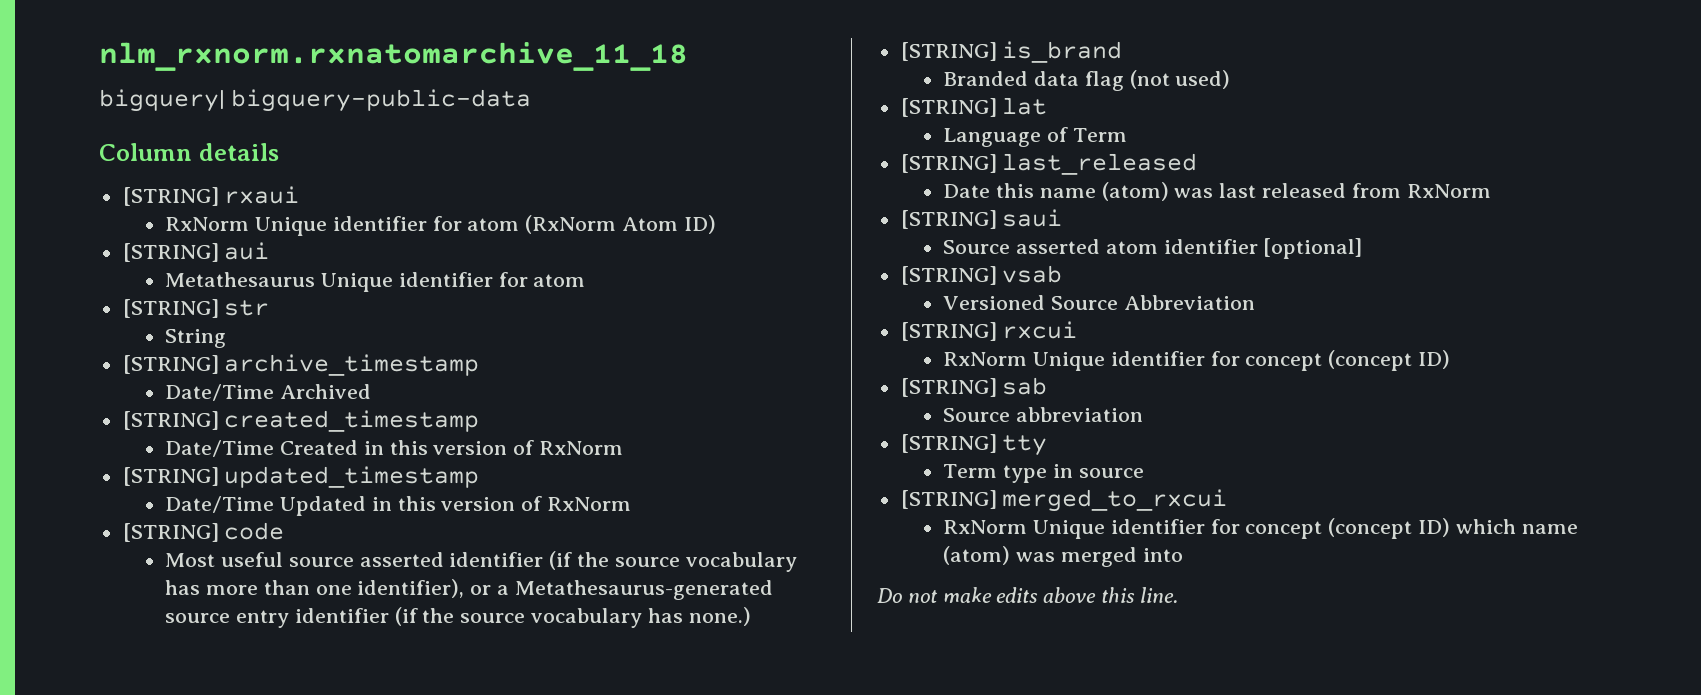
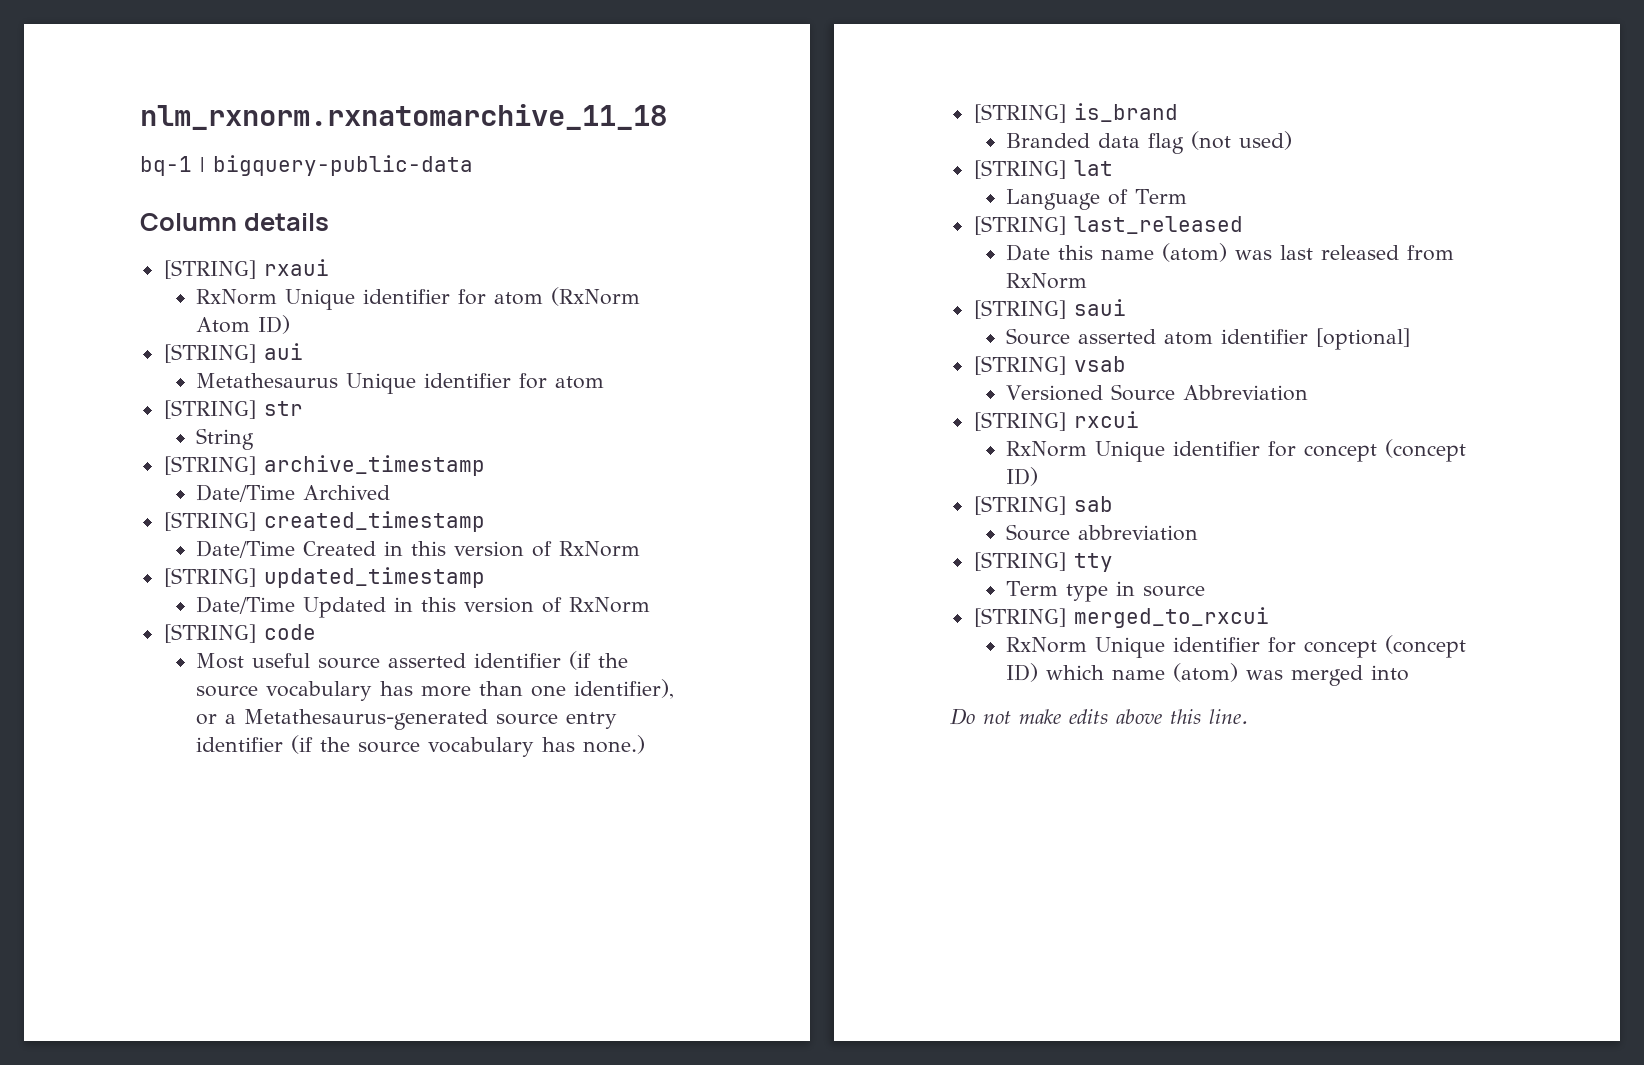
[99,89,225,112] bigquery| -> [140,156,205,176] bq-1 |

